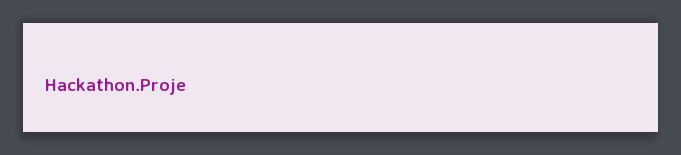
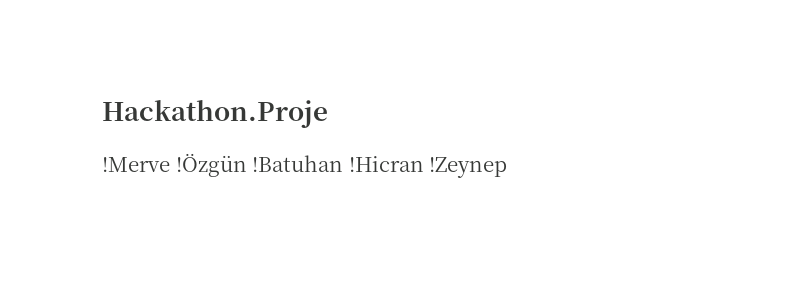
(186, 86) none -> [102,153,508,178] // !Merve !Özgün !Batuhan !Hicran !Zeynep

